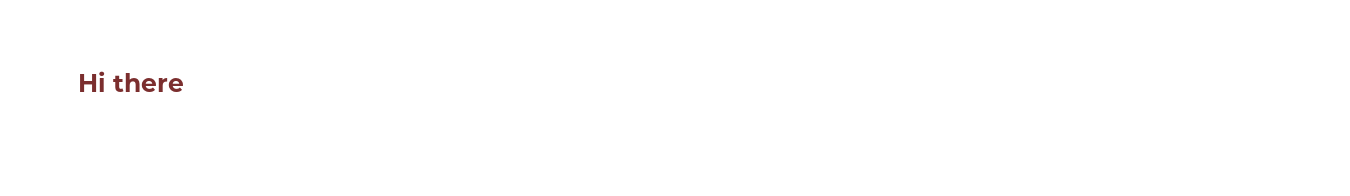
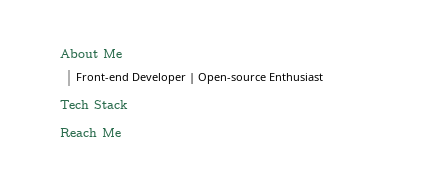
[78,71,184,92] Hi there -> [60,49,122,58] [76,73,324,84] [60,100,128,109] [60,128,121,137] About Me // Front-end Developer | Open-source Enthusiast // Tech Stack // Reach Me

